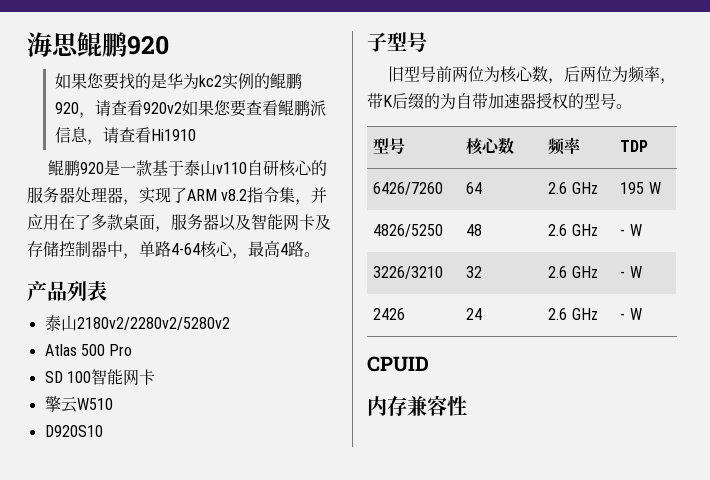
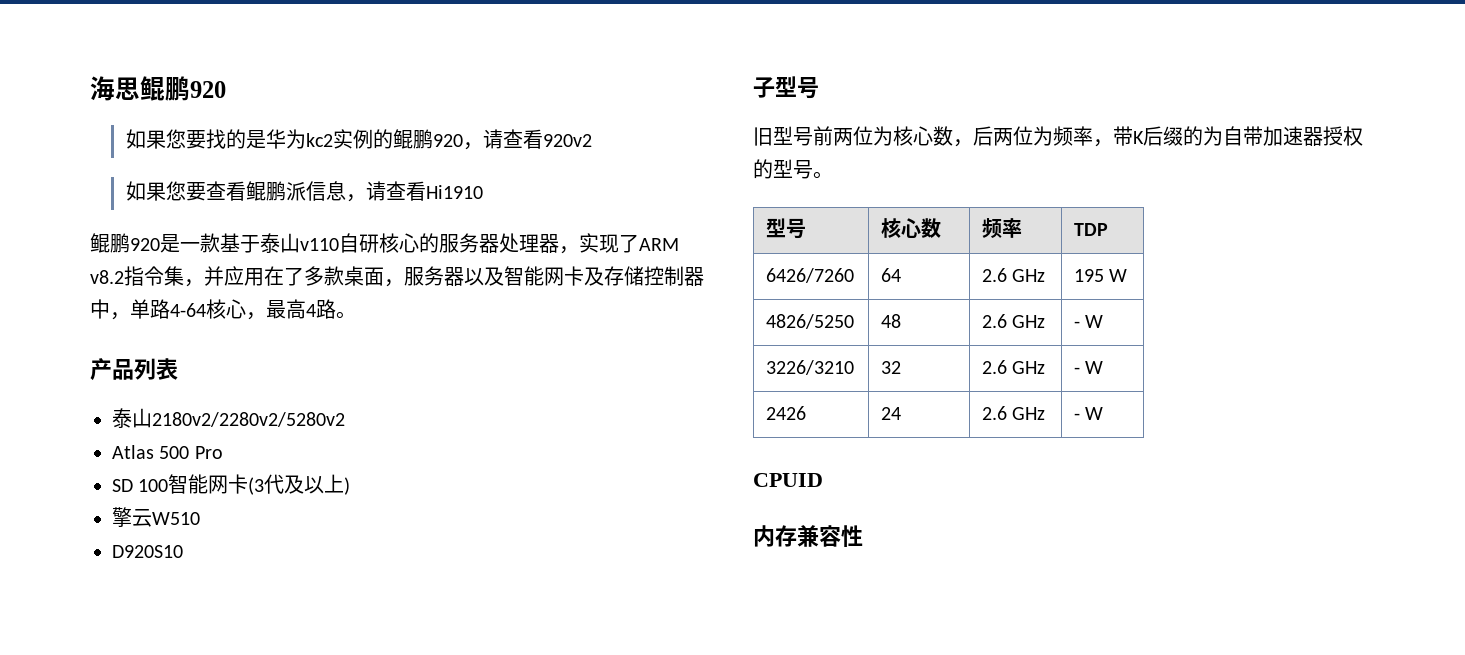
(182, 108) none -> (592, 140) //
(155, 377) none -> [248,474,351,495] (3代及以上)

